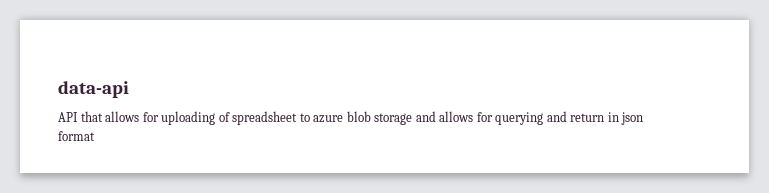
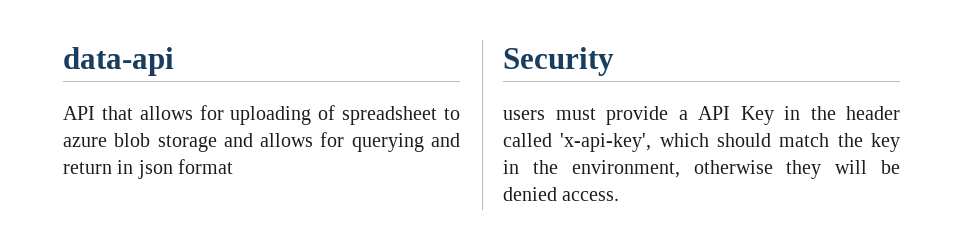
(95, 136) none -> [503,47,614,76] [503,106,900,125] [503,133,900,152] [503,160,900,179] [503,187,620,201] // Security // users must provide a API Key in the header called 'x-api-key', which should match the key in the environment, otherwise they will be denied access.

